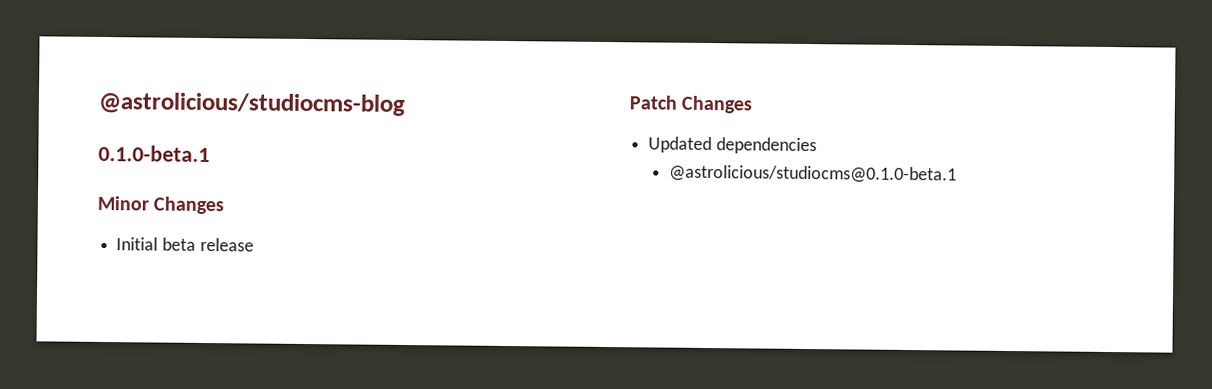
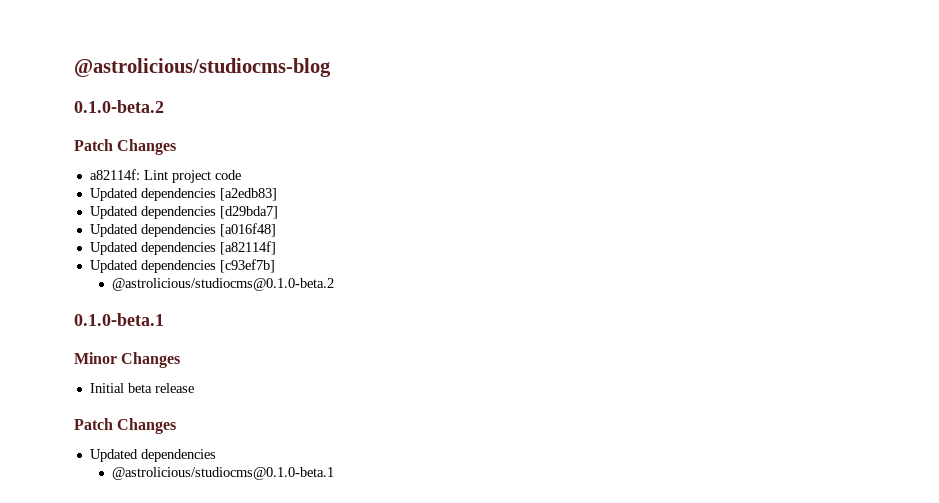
(405, 103) none -> [74,100,164,113] [74,139,177,155] [89,169,241,183] [89,188,277,201] [89,206,278,219] [89,223,276,237] [89,241,276,255] [89,259,275,273] [111,278,334,291] // 0.1.0-beta.2 // Patch Changes // a82114f: Lint project code // Updated dependencies [a2edb83] // Updated dependencies [d29bda7] // Updated dependencies [a016f48] // Updated dependencies [a82114f] // Updated dependencies [c93ef7b] // @astrolicious/studiocms@0.1.0-beta.2

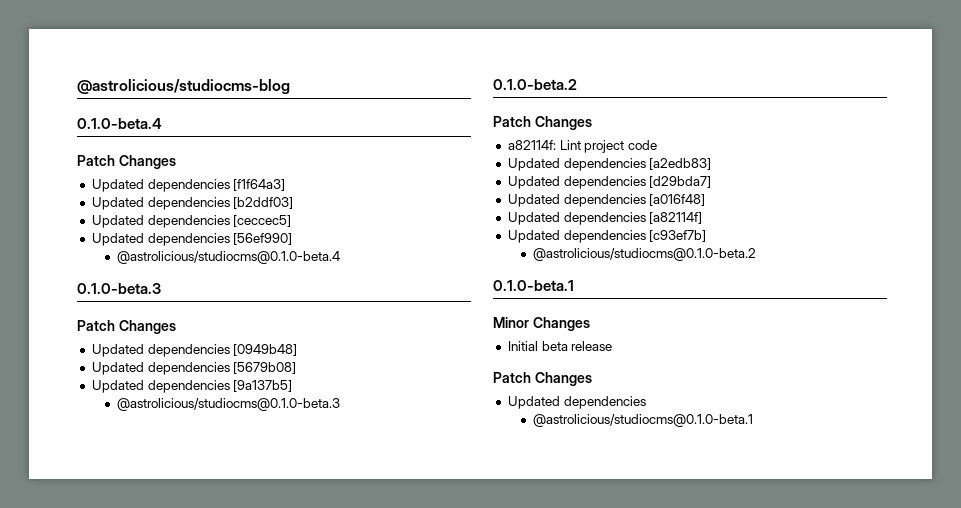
(331, 67) none -> [77,118,162,129] [77,155,176,169] [91,179,286,192] [91,197,294,210] [91,215,292,228] [91,233,293,246] [117,251,341,264] [77,283,161,294] [77,320,176,334] [91,344,298,357] [91,362,297,375] [91,380,293,393] [117,398,341,411] // 0.1.0-beta.4 // Patch Changes // Updated dependencies [f1f64a3] // Updated dependencies [b2ddf03] // Updated dependencies [ceccec5] // Updated dependencies [56ef990] // @astrolicious/studiocms@0.1.0-beta.4 // 0.1.0-beta.3 // Patch Changes // Updated dependencies [0949b48] // Updated dependencies [5679b08] // Updated dependencies [9a137b5] // @astrolicious/studiocms@0.1.0-beta.3

